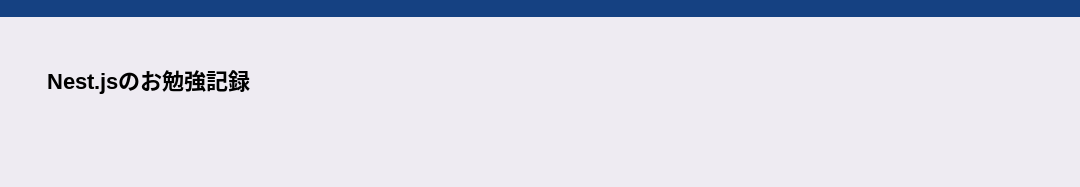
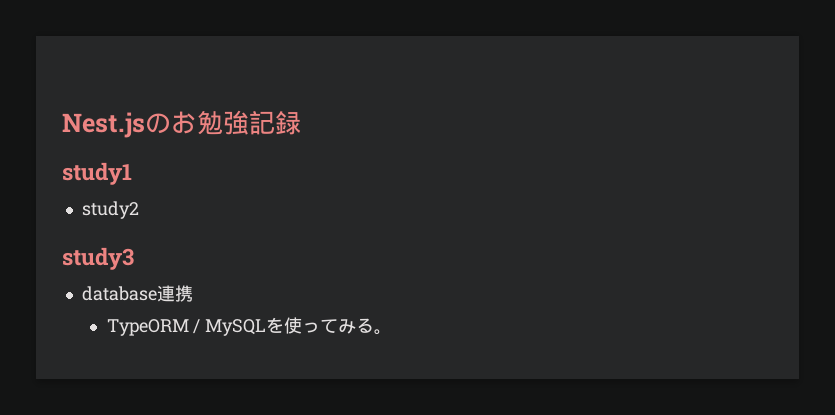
(250, 81) none -> [62,162,132,185] [81,201,139,219] [62,247,134,270] [81,285,193,302] [106,317,393,336] // study1 // study2 // study3 // database連携 // TypeORM / MySQLを使ってみる。

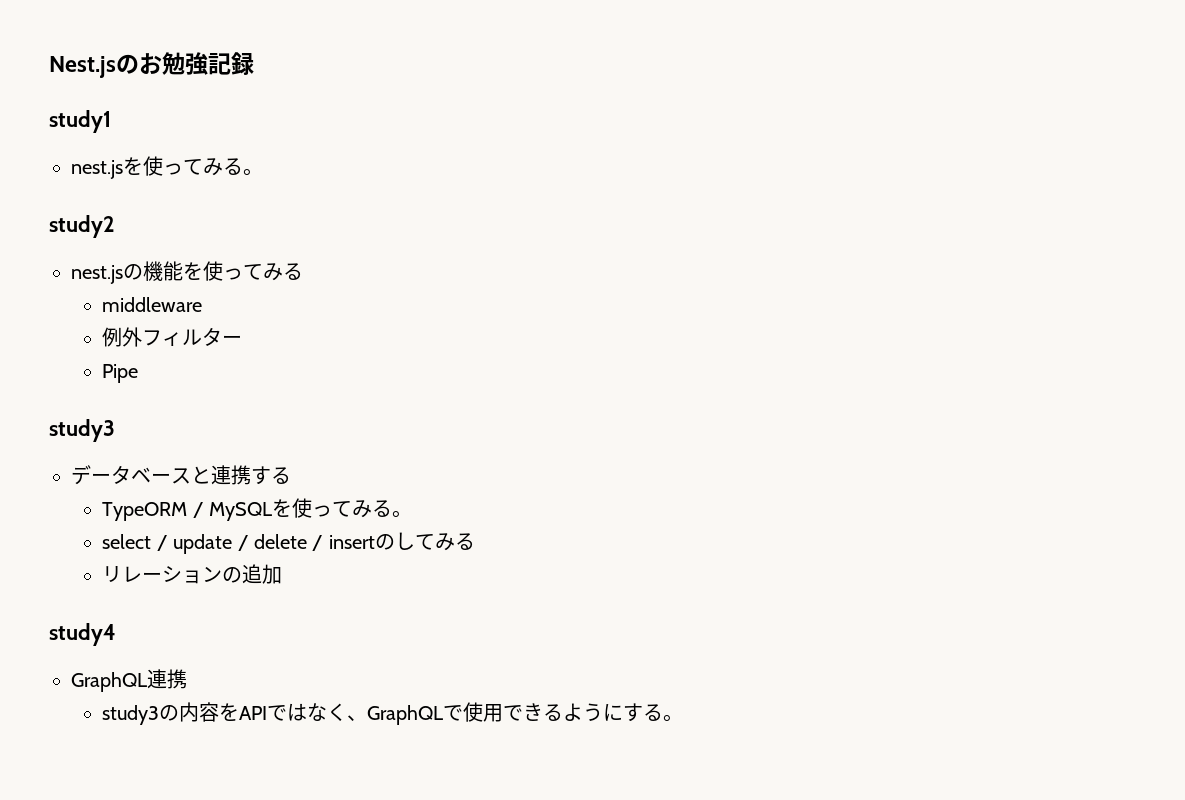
[81,201,139,219] [62,247,134,270] [81,285,193,302] study2 // study3 // database連携 -> [71,156,263,179] [49,215,115,238] [71,261,303,284] [102,297,203,312] [102,327,243,347] [102,364,139,383] [49,419,115,442] [71,465,291,485] nest.jsを使ってみる。 // study2 // nest.jsの機能を使ってみる // middleware // 例外フィルター // Pipe // study3 // データベースと連携する
(393, 332) none -> [102,532,475,554] [102,564,283,584] [49,623,116,646] [71,669,187,692] [102,702,684,725] // select / update / delete / insertのしてみる // リレーションの追加 // study4 // GraphQL連携 // study3の内容をAPIではなく、GraphQLで使用できるようにする。

